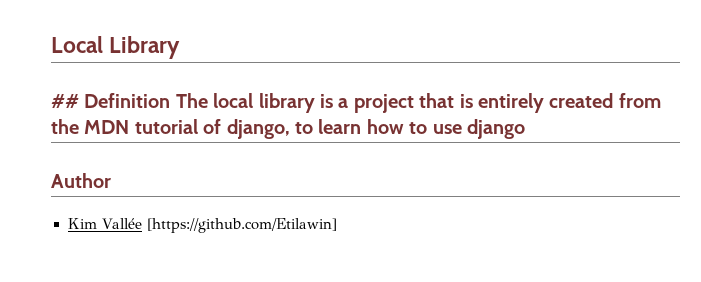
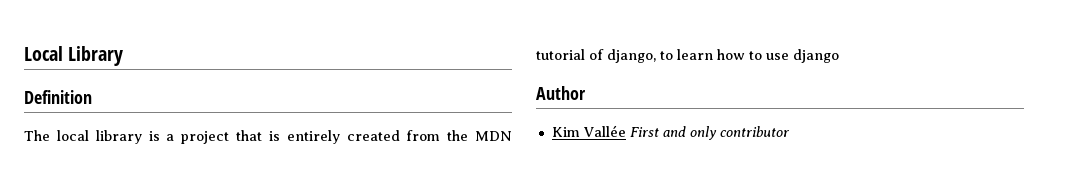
[51,94,79,108] ## -> (124, 56) none
(171, 100) none -> (92, 97) //
[147,218,338,233] [https://github.com/Etilawin] -> [629,126,790,140] First and only contributor

